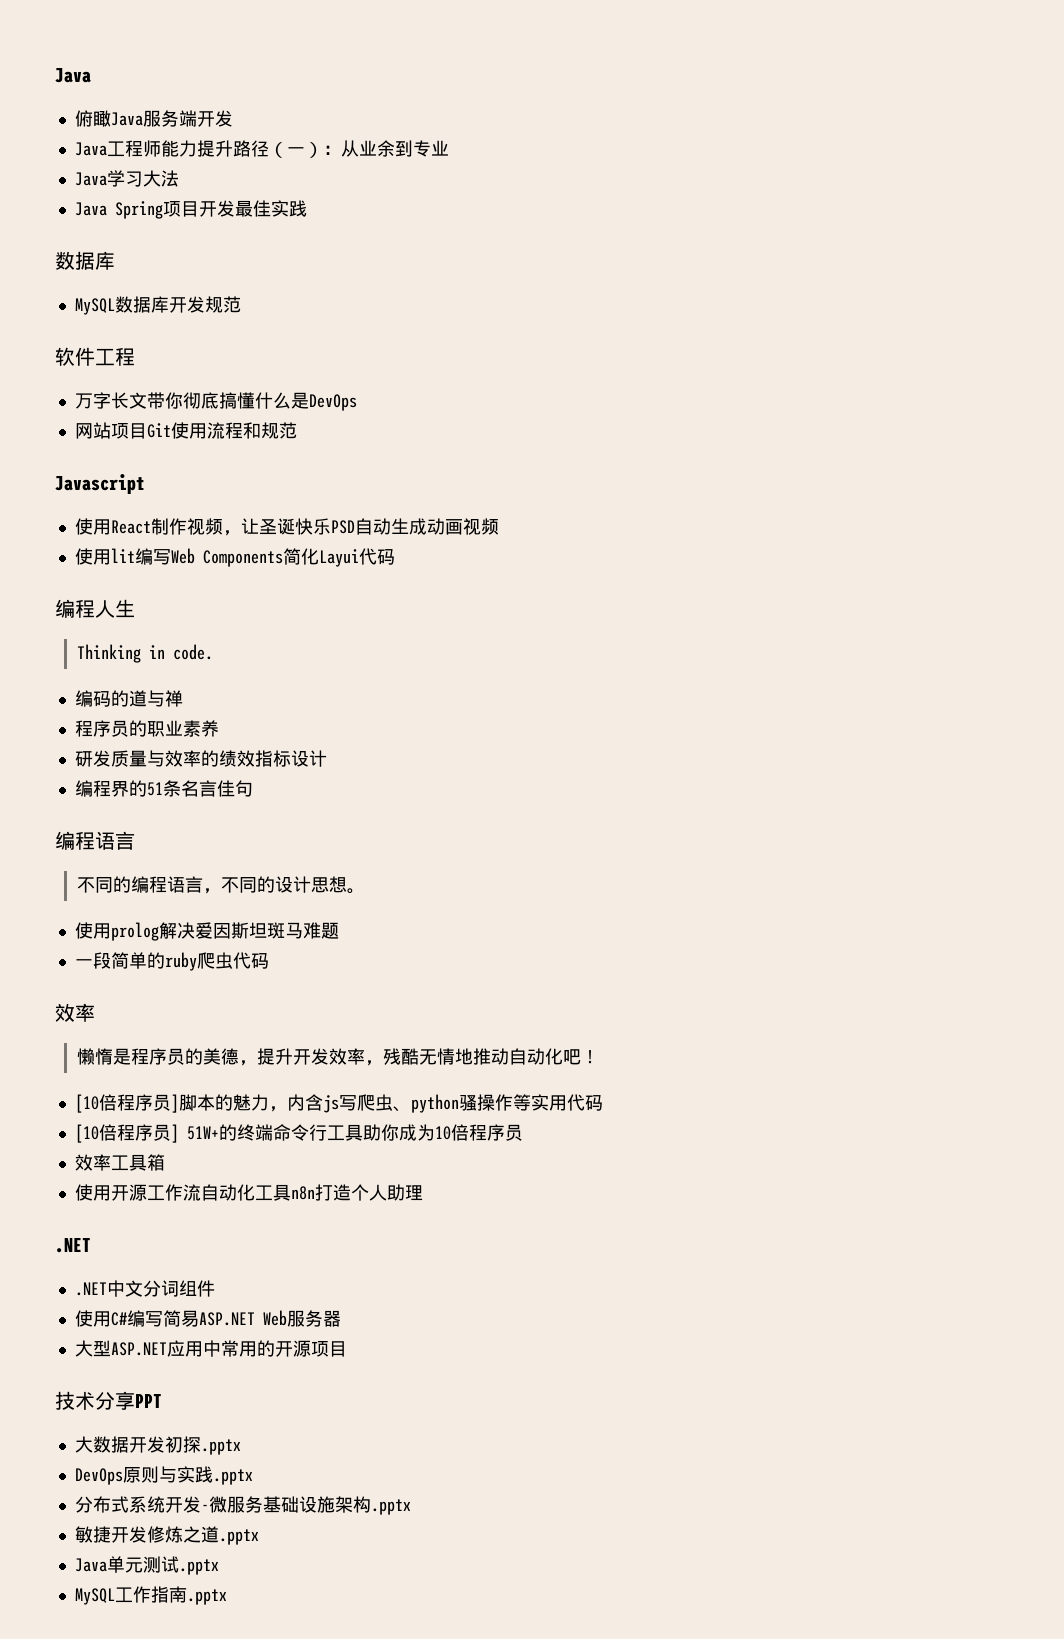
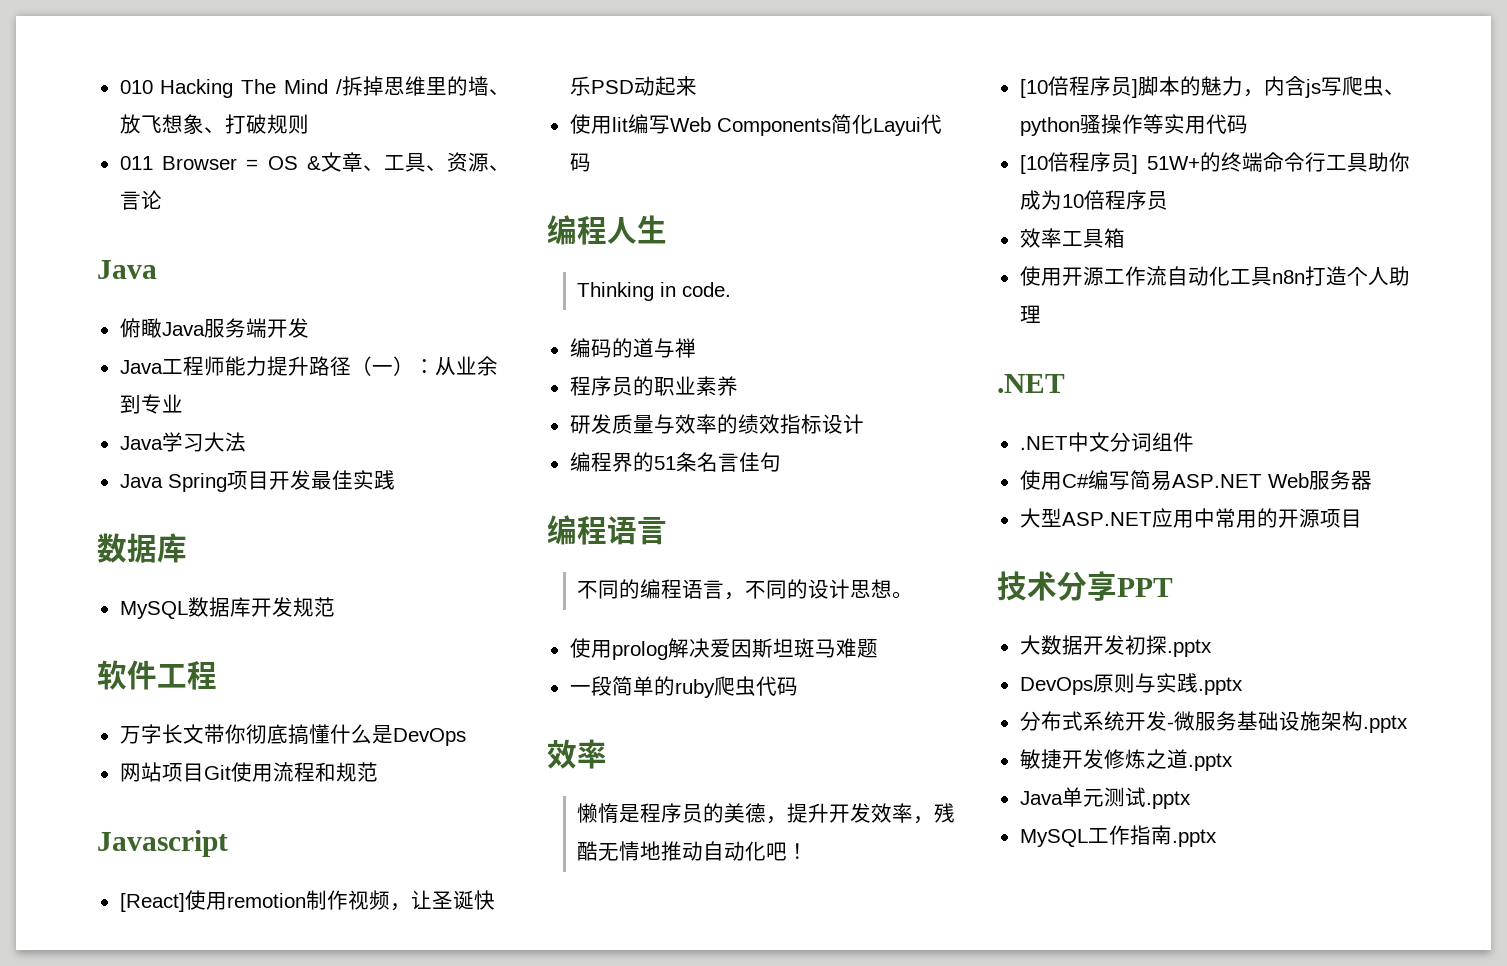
(55, 75) none -> [119,76,510,98] [119,114,309,134] [119,152,510,172] [119,190,162,210] 010 Hacking The Mind /拆掉思维里的墙、放飞想象、打破规则 // 011 Browser = OS &文章、工具、资源、言论 //
[74,518,151,535] 使用React -> [119,890,306,912] [React]使用remotion
[354,518,499,535] 自动生成动画视频 -> [633,76,697,96] 动起来

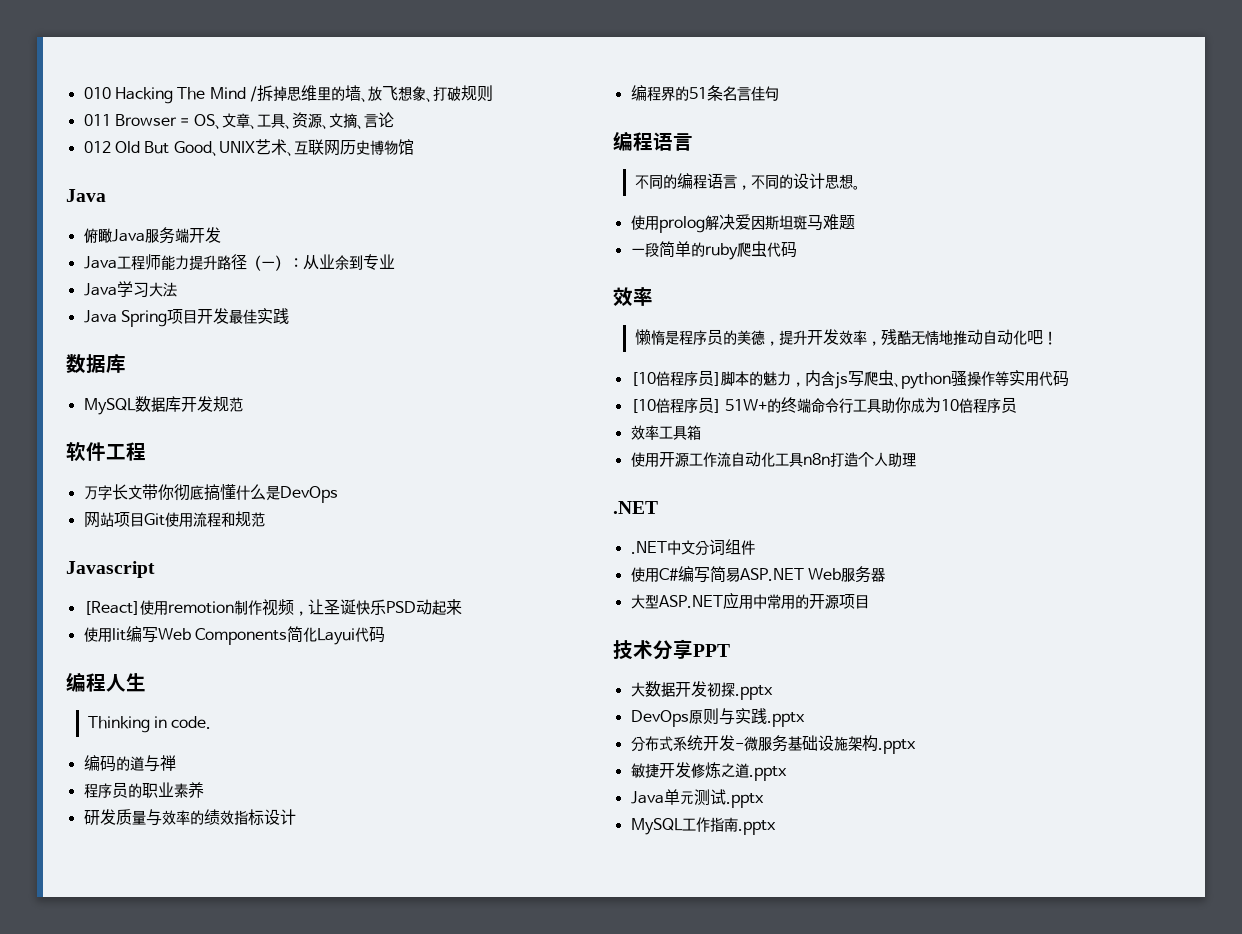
[307,156,321,170] & -> [214,124,222,129] 、
(510, 168) none -> [328,113,364,129] 文摘、
(162, 200) none -> [83,139,414,156] // 012 Old But Good、UNIX艺术、互联网历史博物馆

